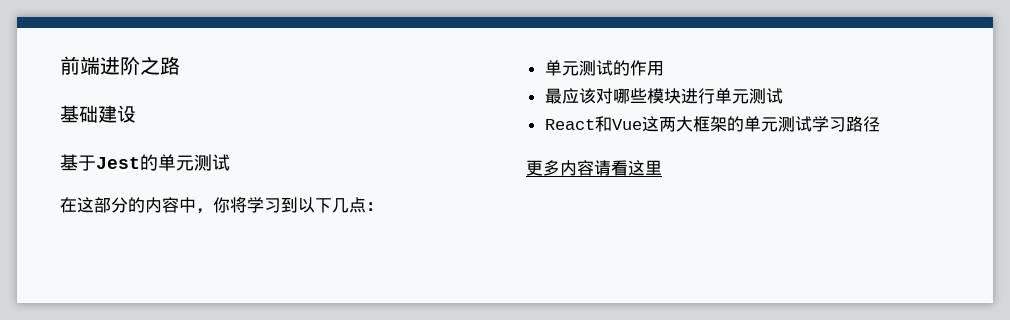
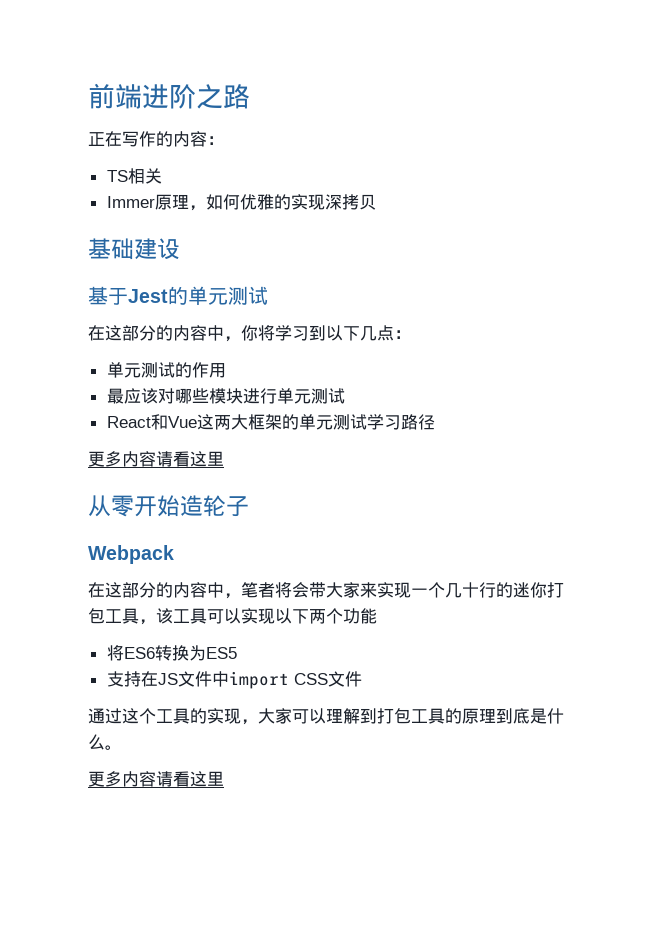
(180, 65) none -> [88,131,224,147] [106,168,162,184] [106,194,376,211] // 正在写作的内容： // TS相关 // Immer原理，如何优雅的实现深拷贝
(662, 167) none -> [88,495,249,517] [88,545,174,564] [88,582,564,599] [88,608,377,625] [106,645,237,661] [106,671,362,689] [88,708,564,725] [88,734,122,750] [88,771,224,787] // 从零开始造轮子 // Webpack // 在这部分的内容中，笔者将会带大家来实现一个几十行的迷你打包工具，该工具可以实现以下两个功能 // 将ES6转换为ES5 // 支持在JS文件中import CSS文件 // 通过这个工具的实现，大家可以理解到打包工具的原理到底是什么。 // 更多内容请看这里

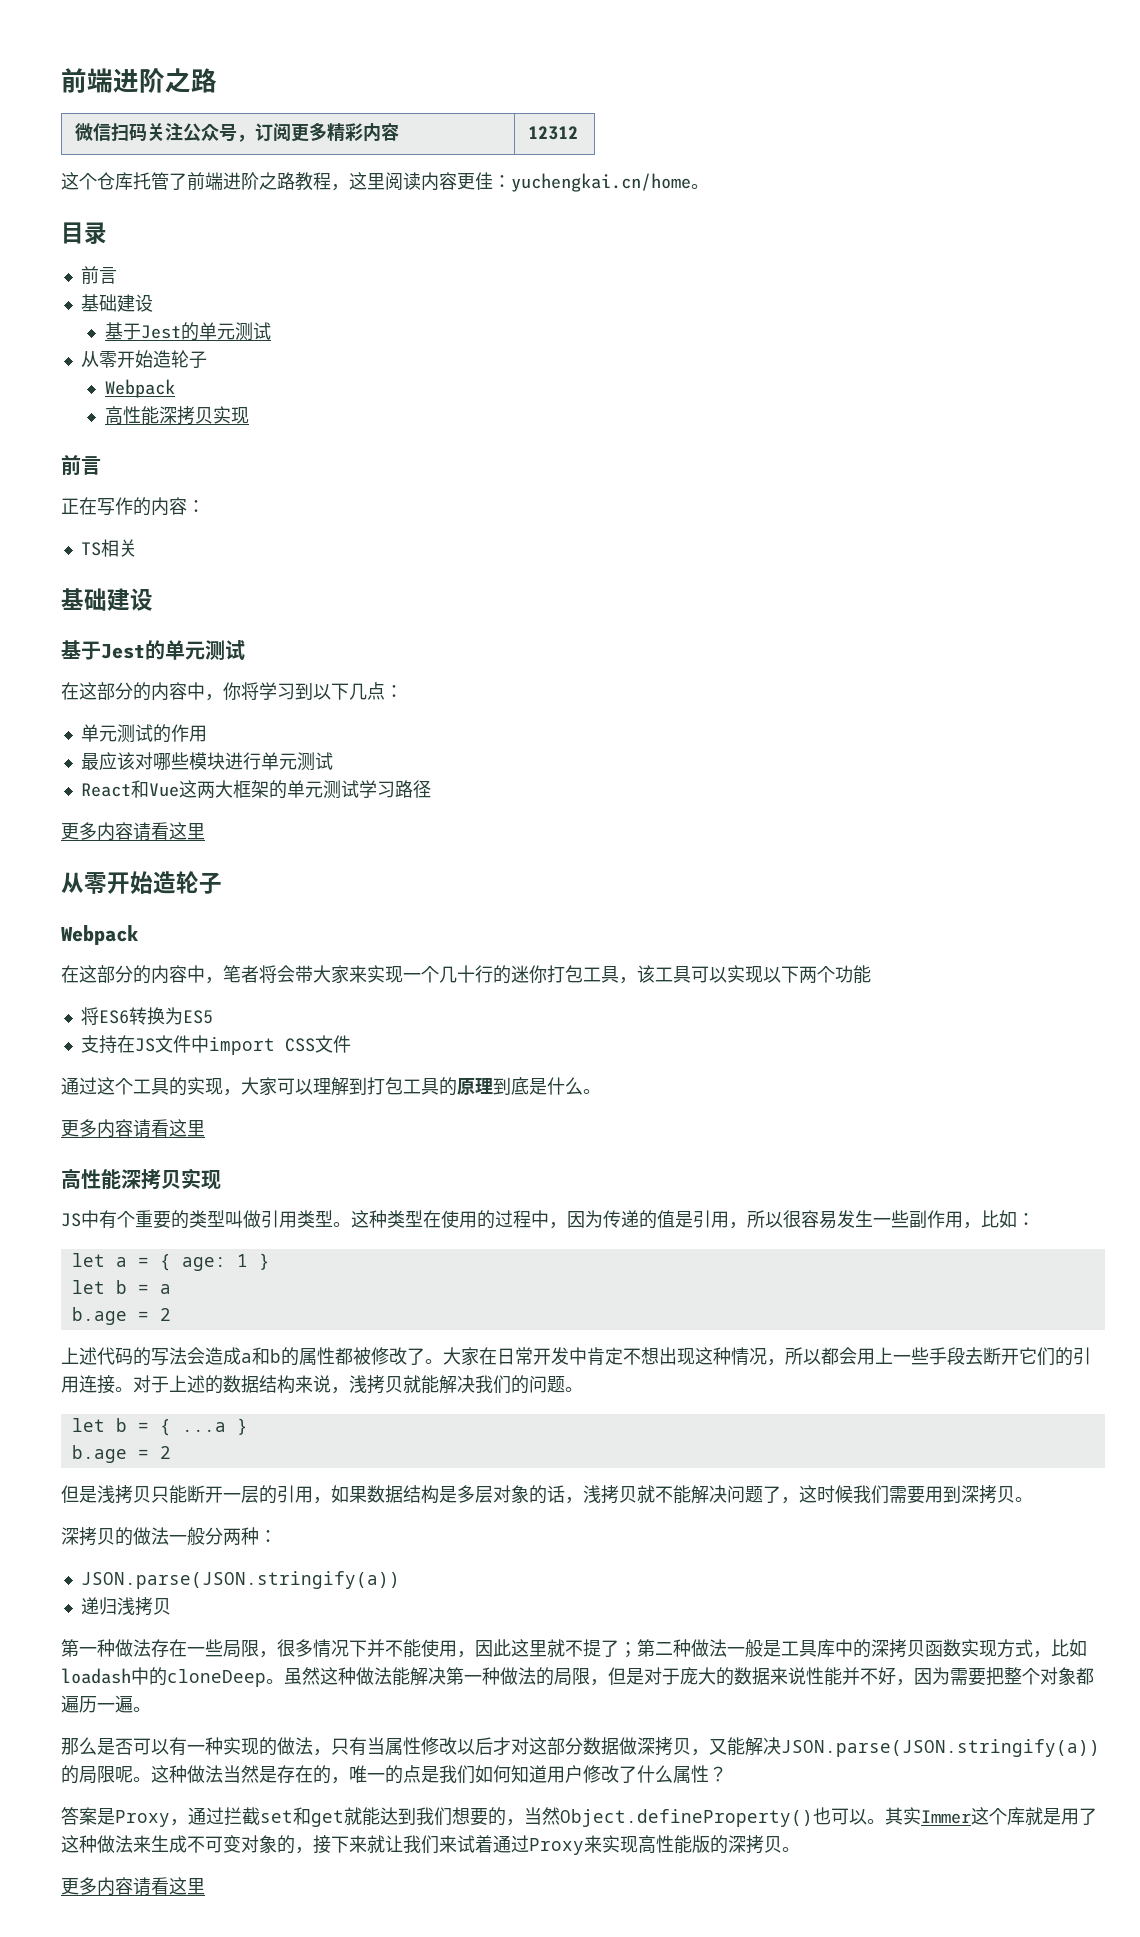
[88,83,250,109] 前端进阶之路 -> [61,68,217,93] [75,122,400,142] [528,126,579,140] [61,172,709,192] [61,222,107,245] [80,266,117,284] [80,294,153,312] [104,322,271,341] [80,350,207,369] [104,379,175,398] [104,406,249,425] [61,455,101,476] 前端进阶之路 // 微信扫码关注公众号，订阅更多精彩内容 | 12312 // 这个仓库托管了前端进阶之路教程，这里阅读内容更佳：yuchengkai.cn/home。 // 目录 // 前言 // 基础建设 // 基于Jest的单元测试 // 从零开始造轮子 // Webpack // 高性能深拷贝实现 // 前言
[106,194,376,211] // Immer原理，如何优雅的实现深拷贝 -> (137, 548) none
(224, 778) none -> [61,1168,221,1190] [61,1210,1035,1229] [71,1253,270,1271] [71,1280,171,1294] [71,1307,171,1325] [61,1347,1091,1366] [61,1375,583,1394] [71,1418,248,1436] [71,1445,171,1463] [61,1485,1033,1504] [61,1527,277,1546] [80,1571,400,1589] [80,1597,171,1616] [61,1639,1087,1658] [61,1667,1094,1687] [61,1695,151,1713] [61,1737,1100,1757] [61,1765,727,1784] [61,1807,1097,1827] [61,1835,800,1855] [61,1877,205,1896] // 高性能深拷贝实现 // JS中有个重要的类型叫做引用类型。这种类型在使用的过程中，因为传递的值是引用，所以很容易发生一些副作用，比如： // let a = { age: 1 } // let b = a // b.age = 2 // 上述代码的写法会造成a和b的属性都被修改了。大家在日常开发中肯定不想出现这种情况，所以都会用上一些手段去断开它们的引用连接。对于上述的数据结构来说，浅拷贝就能解决我们的问题。 // let b = { ...a } // b.age = 2 // 但是浅拷贝只能断开一层的引用，如果数据结构是多层对象的话，浅拷贝就不能解决问题了，这时候我们需要用到深拷贝。 // 深拷贝的做法一般分两种： // JSON.parse(JSON.stringify(a)) // 递归浅拷贝 // 第一种做法存在一些局限，很多情况下并不能使用，因此这里就不提了；第二种做法一般是工具库中的深拷贝函数实现方式，比如loadash中的cloneDeep。虽然这种做法能解决第一种做法的局限，但是对于庞大的数据来说性能并不好，因为需要把整个对象都遍历一遍。 // 那么是否可以有一种实现的做法，只有当属性修改以后才对这部分数据做深拷贝，又能解决JSON.parse(JSON.stringify(a))的局限呢。这种做法当然是存在的，唯一的点是我们如何知道用户修改了什么属性？ // 答案是Proxy，通过拦截set和get就能达到我们想要的，当然Object.defineProperty()也可以。其实Immer这个库就是用了这种做法来生成不可变对象的，接下来就让我们来试着通过Proxy来实现高性能版的深拷贝。 // 更多内容请看这里

